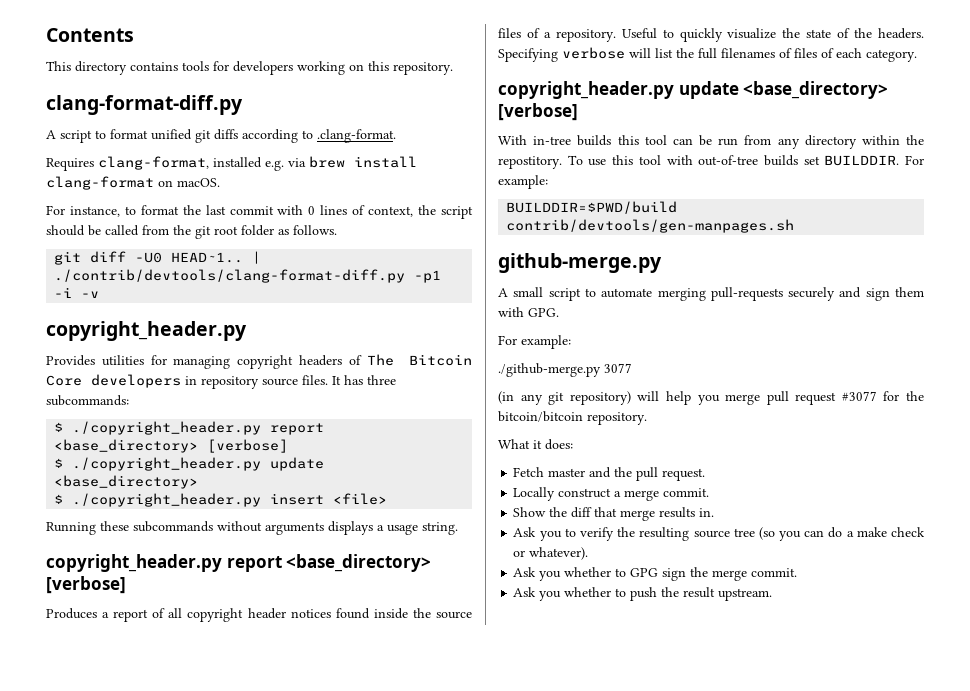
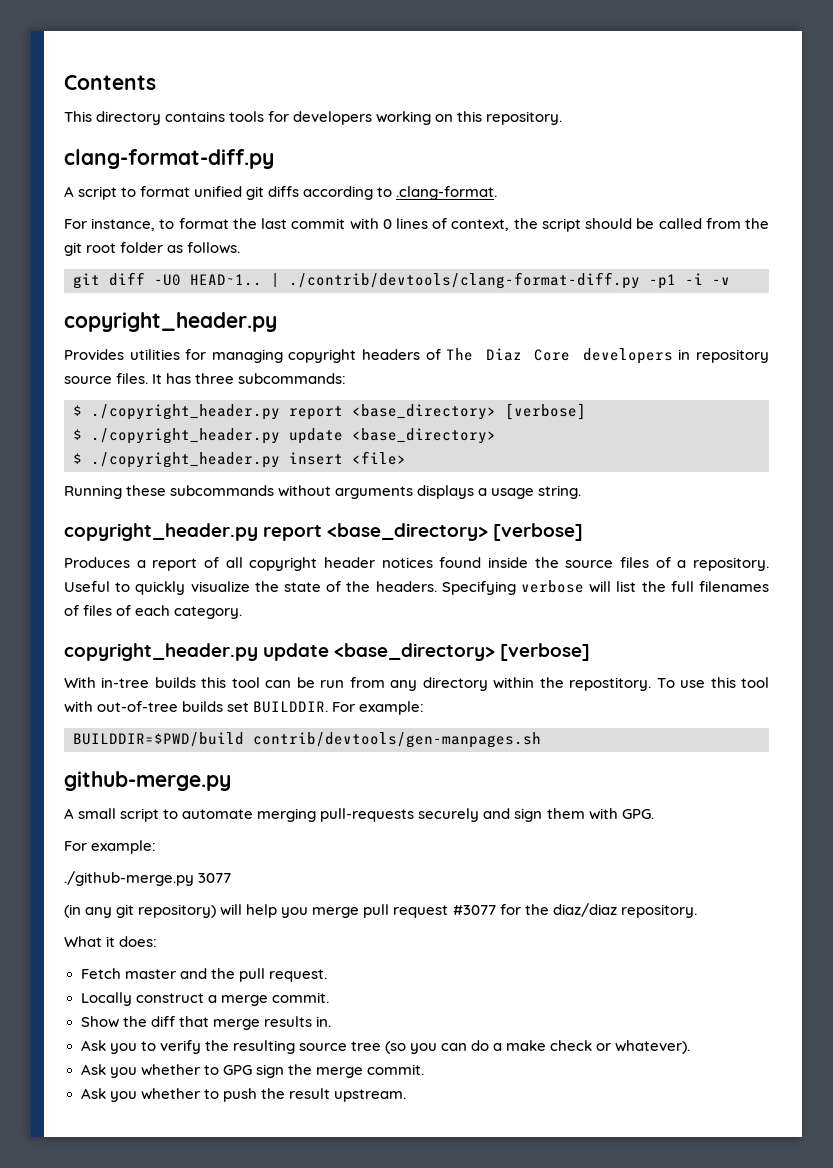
[46,156,417,171] [46,176,220,190] // Requires clang-format, installed e.g. via brew install clang-format on macOS. -> (498, 193) none
[409,354,473,366] Bitcoin -> [485,348,522,361] Diaz
[498,411,583,422] bitcoin/bitcoin -> [552,903,617,917] diaz/diaz

